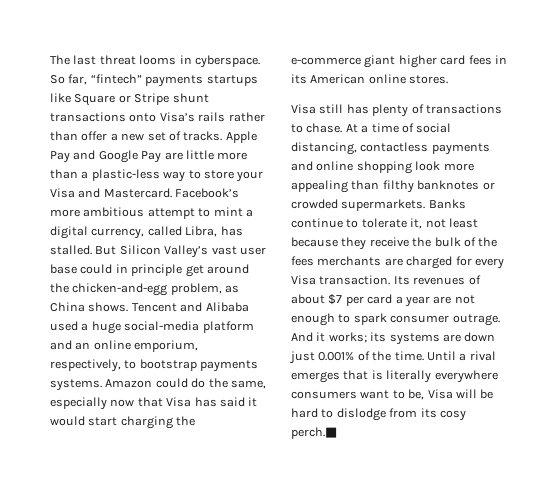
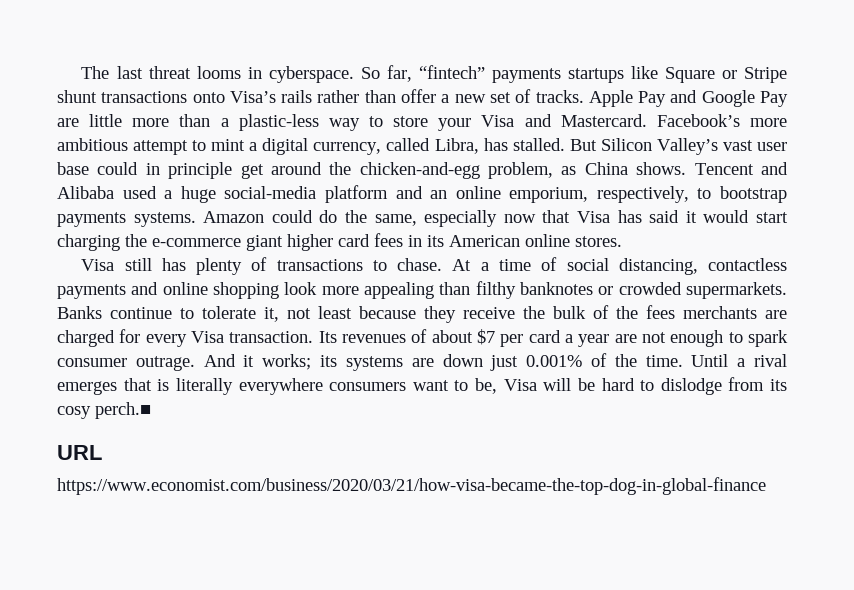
(337, 433) none -> [57,445,102,460] [57,477,766,495] // URL // https://www.economist.com/business/2020/03/21/how-visa-became-the-top-dog-in-global-finance

